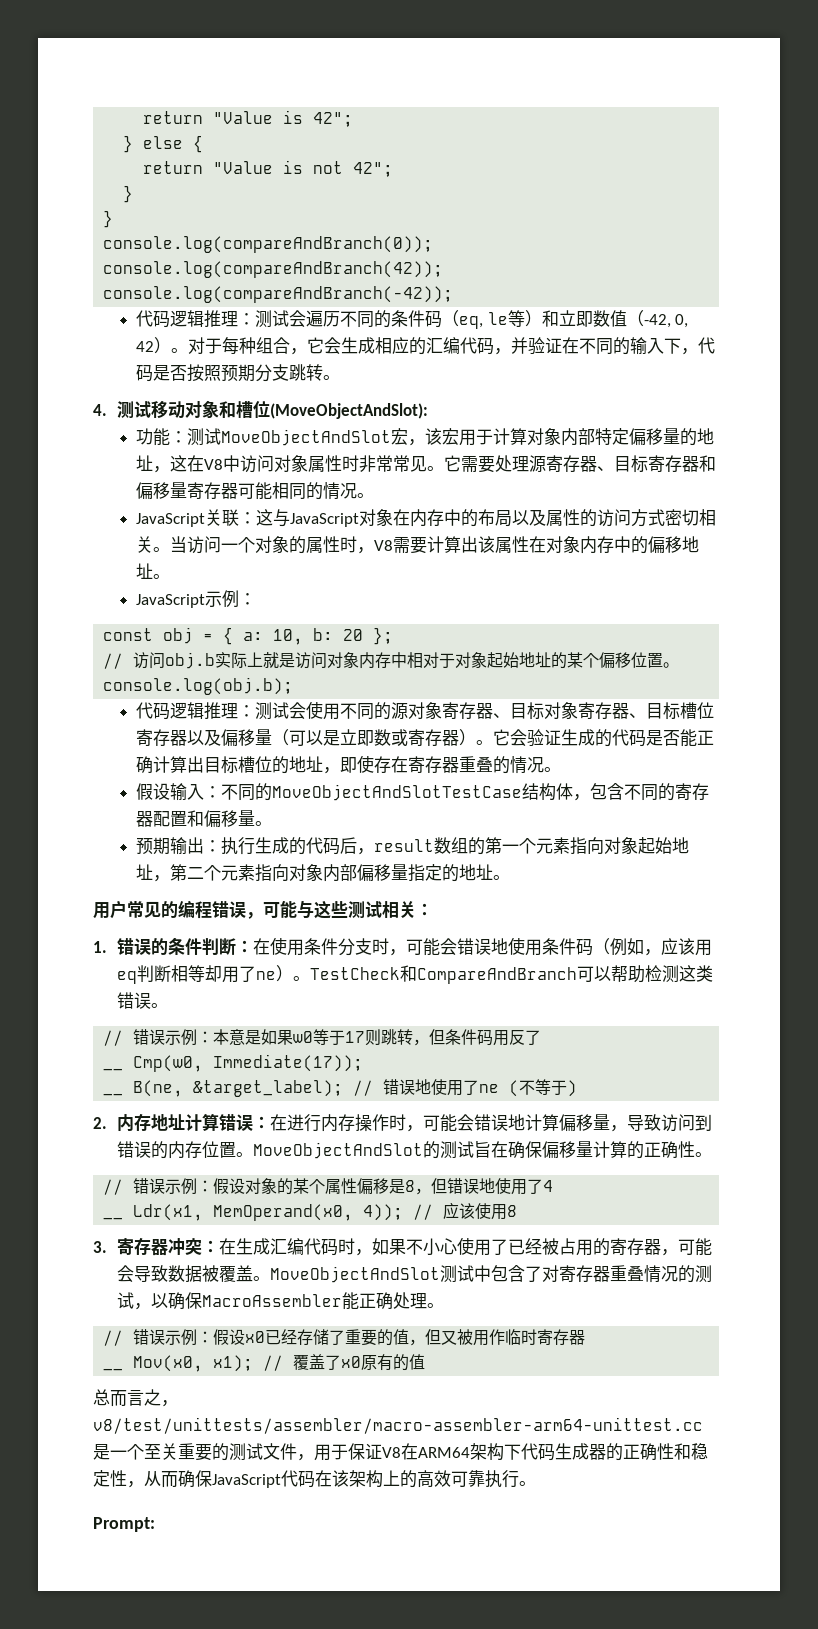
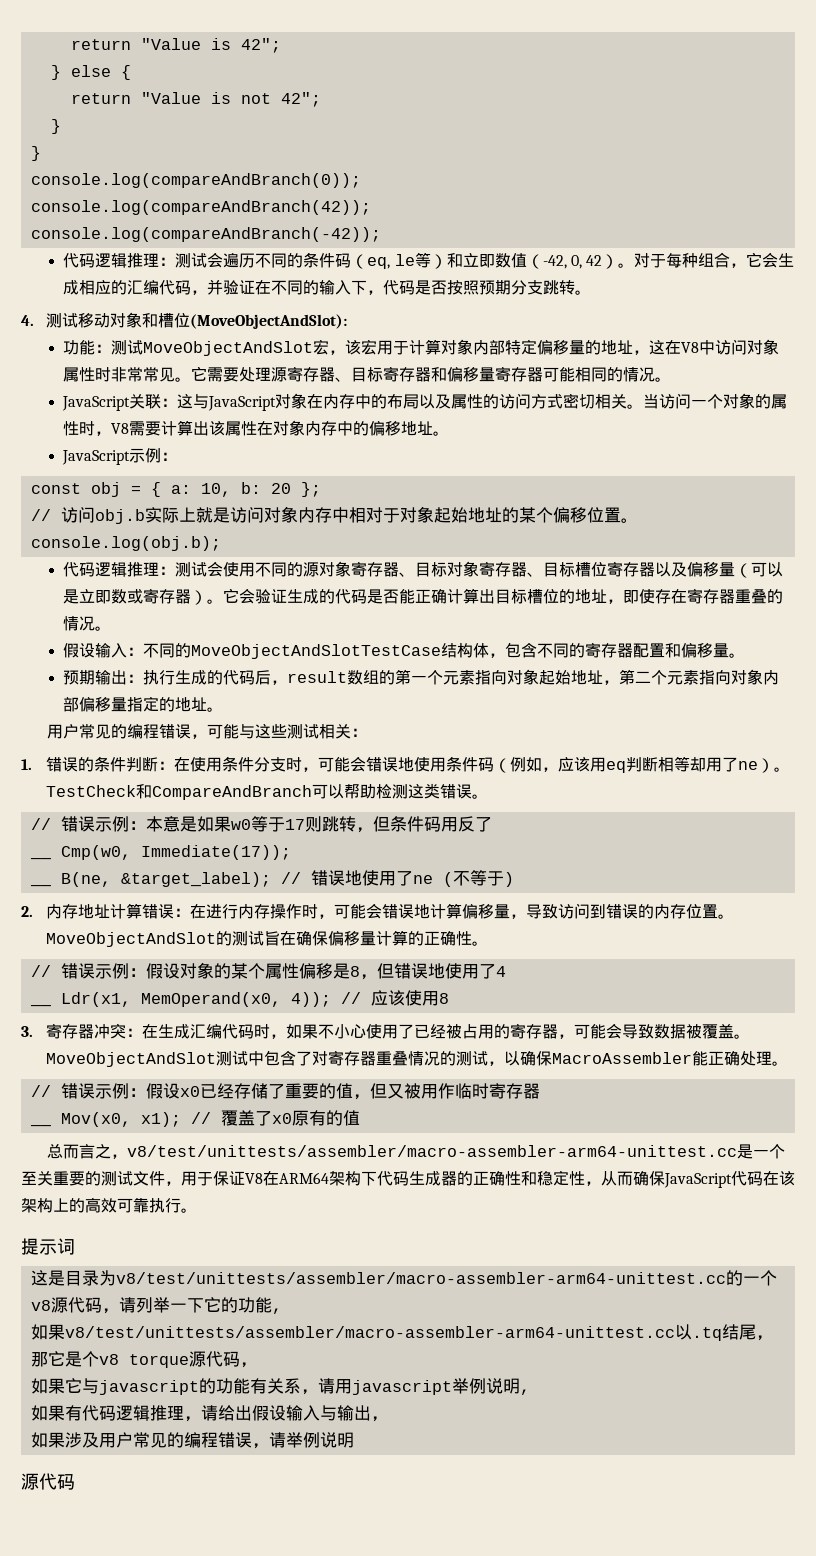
[93,1517,155,1532] Prompt: -> [21,1238,75,1255] [30,1270,777,1286] [30,1297,282,1314] [30,1324,773,1341] [30,1351,257,1368] [30,1378,530,1395] [30,1405,388,1422] [30,1432,354,1449] [21,1473,75,1490] 提示词 // 这是目录为v8/test/unittests/assembler/macro-assembler-arm64-unittest.cc的一个v8源代码，请列举一下它的功能, // 如果v8/test/unittests/assembler/macro-assembler-arm64-unittest.cc以.tq结尾，那它是个v8 torque源代码， // 如果它与javascript的功能有关系，请用javascript举例说明, // 如果有代码逻辑推理，请给出假设输入与输出， // 如果涉及用户常见的编程错误，请举例说明 // 源代码

